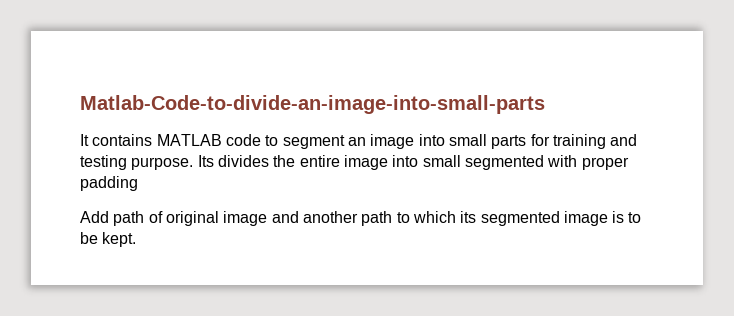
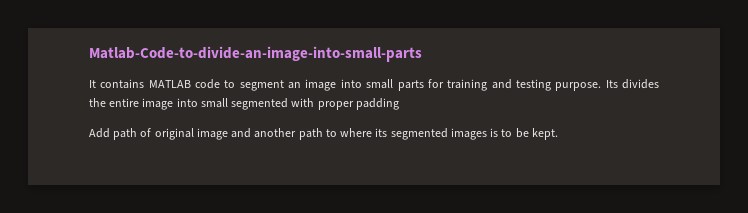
[412,211,456,223] which -> [340,128,373,137] where
[563,211,608,226] image -> [450,128,487,140] images

